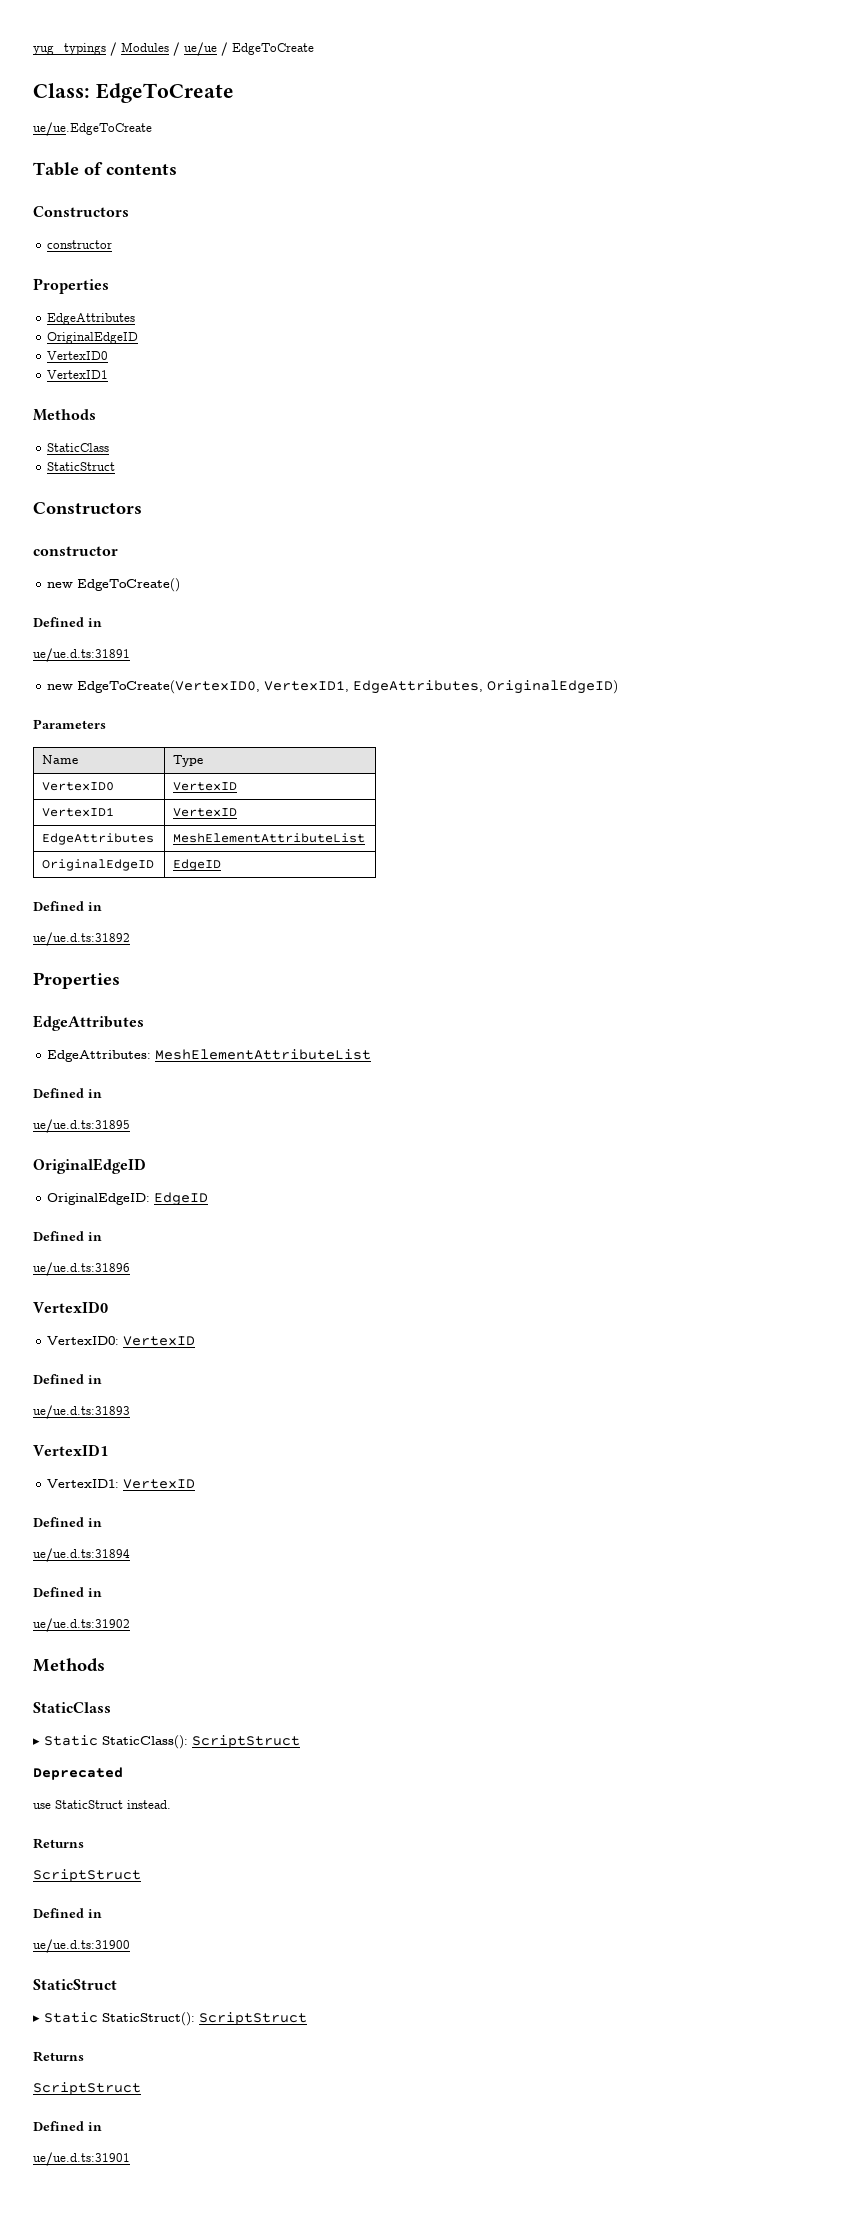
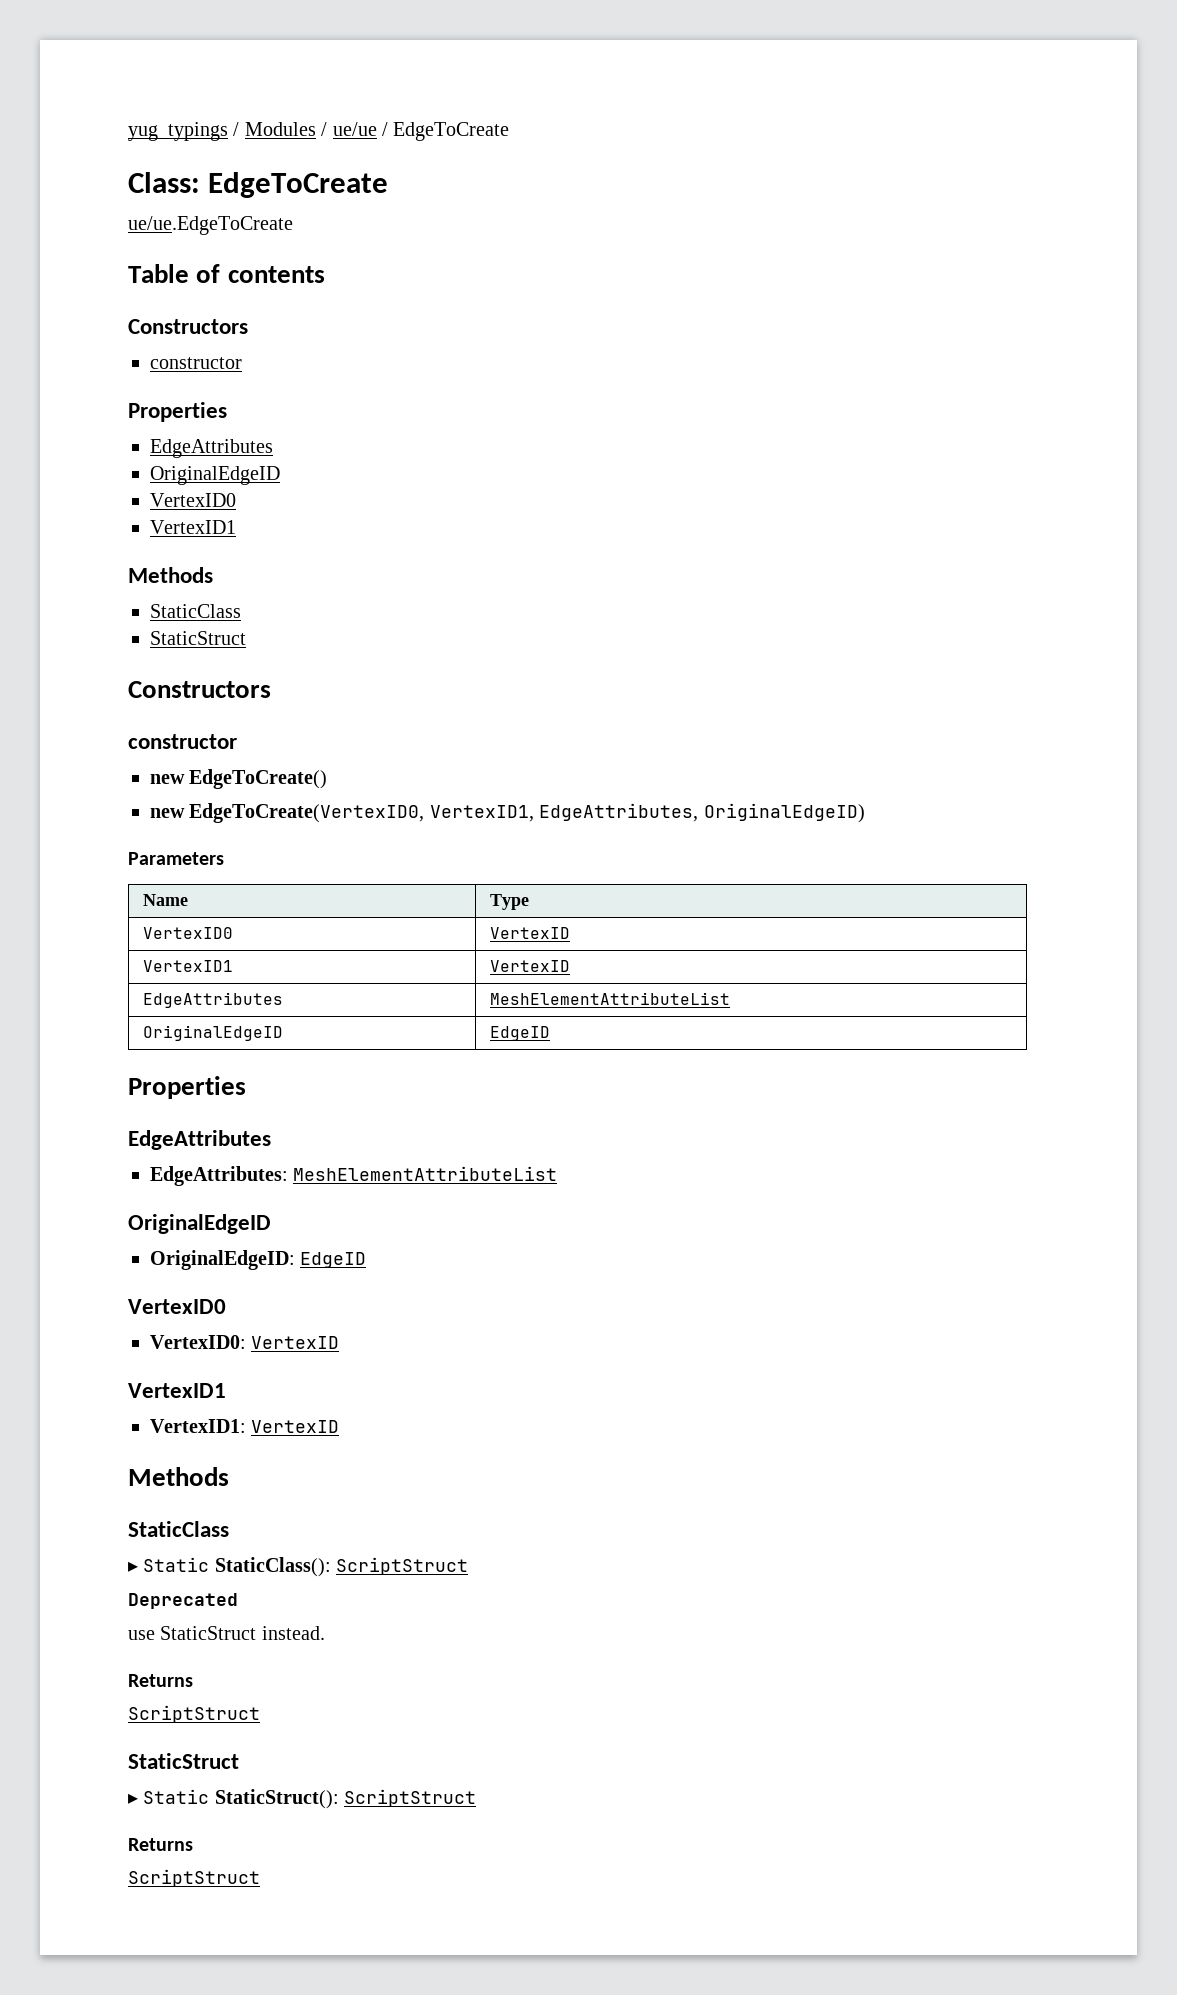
[33,617,102,627] [33,648,130,662] // Defined in // ue/ue.d.ts:31891 -> (328, 779) none
[33,901,102,911] [33,932,130,946] // Defined in // ue/ue.d.ts:31892 -> (550, 1033) none
[33,1088,102,1098] [33,1119,130,1133] // Defined in // ue/ue.d.ts:31895 -> (558, 1173) none
[33,1231,102,1241] [33,1262,130,1276] // Defined in // ue/ue.d.ts:31896 -> (367, 1260) none
[33,1374,102,1384] [33,1405,130,1419] // Defined in // ue/ue.d.ts:31893 -> (340, 1342) none
[33,1517,102,1527] [33,1548,130,1562] [33,1587,102,1597] [33,1618,130,1632] // Defined in // ue/ue.d.ts:31894 // Defined in // ue/ue.d.ts:31902 -> (340, 1426) none
[33,1908,102,1918] [33,1939,130,1953] // Defined in // ue/ue.d.ts:31900 -> (260, 1714) none
[33,2121,102,2131] [33,2152,130,2166] // Defined in // ue/ue.d.ts:31901 -> (260, 1878) none

